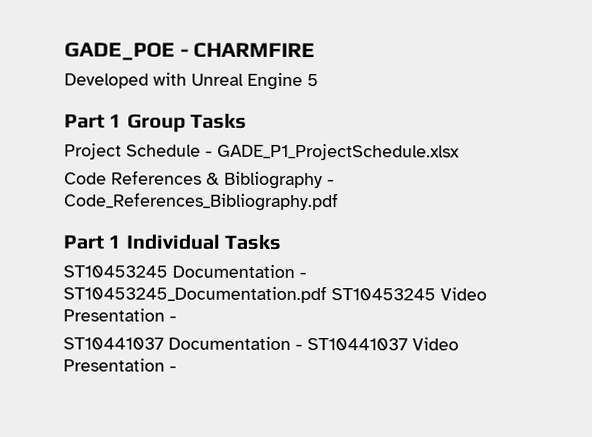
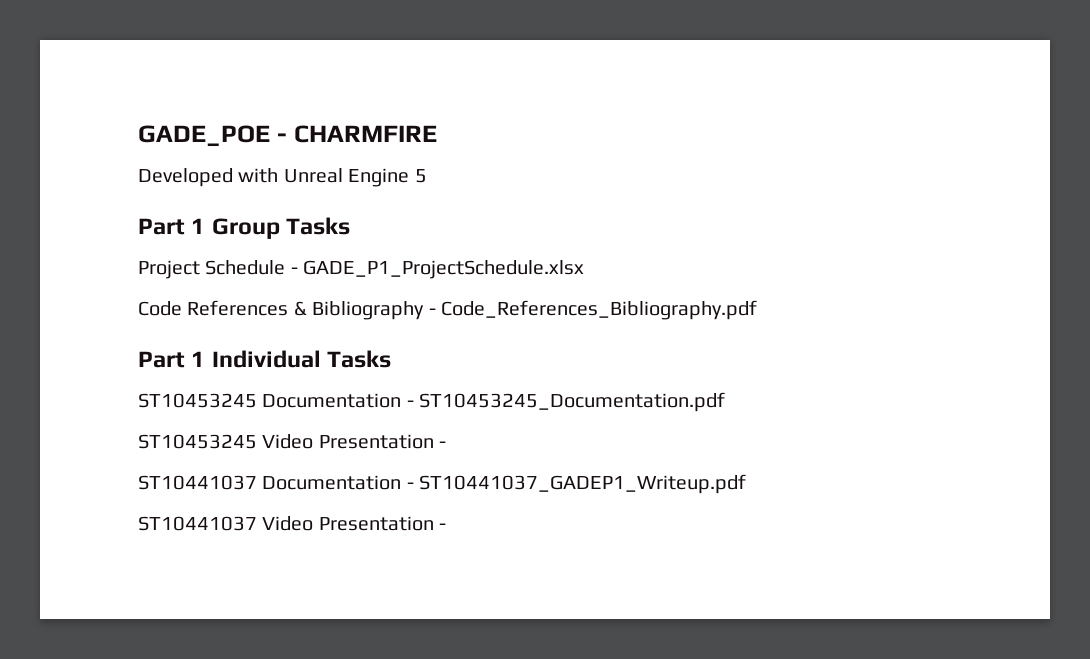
(327, 294) none -> (726, 402) //
(303, 347) none -> [419,474,747,494] ST10441037_GADEP1_Writeup.pdf //

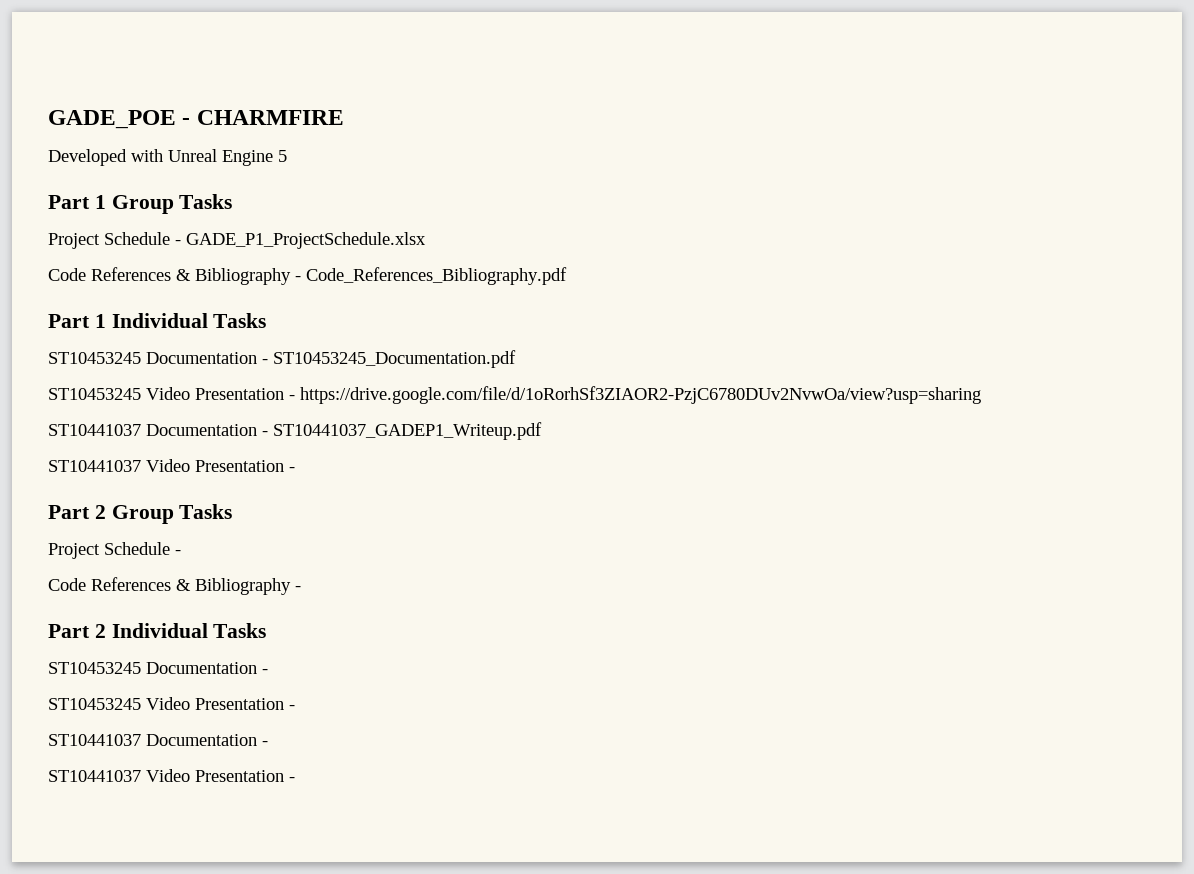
(447, 444) none -> [300,386,981,404] https://drive.google.com/file/d/1oRorhSf3ZIAOR2-PzjC6780DUv2NvwOa/view?usp=sharing
(447, 526) none -> [48,504,233,524] [48,542,181,559] [48,577,301,595] [48,623,267,638] [48,662,268,674] [48,697,295,710] [48,734,268,746] [48,769,295,782] // Part 2 Group Tasks // Project Schedule - // Code References & Bibliography - // Part 2 Individual Tasks // ST10453245 Documentation - // ST10453245 Video Presentation - // ST10441037 Documentation - // ST10441037 Video Presentation -

